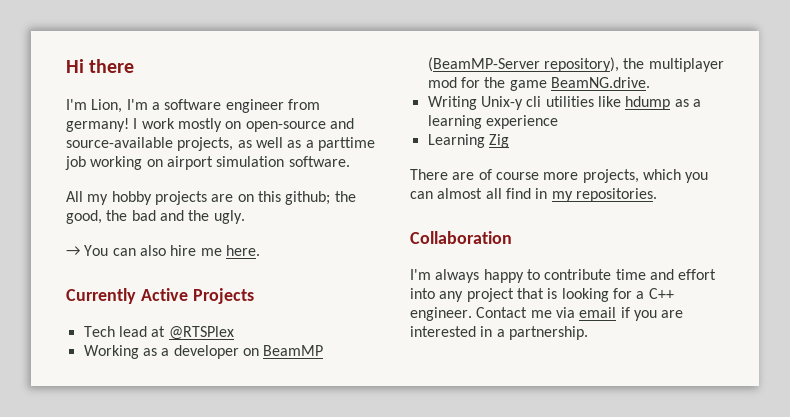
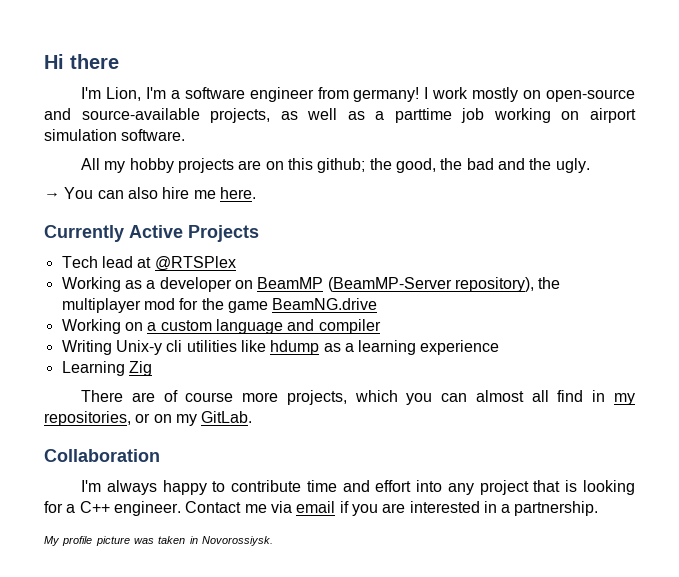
[550,77,650,88] BeamNG.drive. -> [272,298,378,310] [61,319,381,334] BeamNG.drive // Working on a custom language and compiler
[575,188,657,202] repositories. -> [44,411,253,426] repositories, or on my GitLab.
(588, 333) none -> [44,536,273,546] // My profile picture was taken in Novorossiysk.

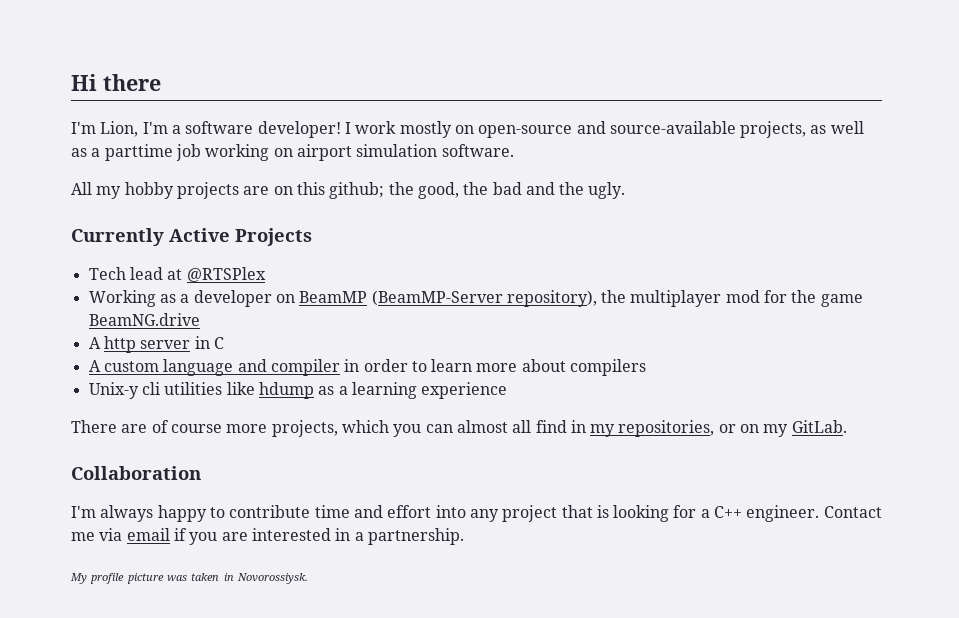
[249,87,420,102] engineer from germany! -> [257,121,341,138] developer!
[44,187,256,199] // → You can also hire me here. -> (626, 190) none
[61,319,381,334] [61,340,112,355] Working on a custom language and compiler // Writing -> [88,336,224,353] [88,359,647,376] A http server in C // A custom language and compiler in order to learn more about compilers //
[61,361,152,376] // Learning Zig -> (508, 390) none

